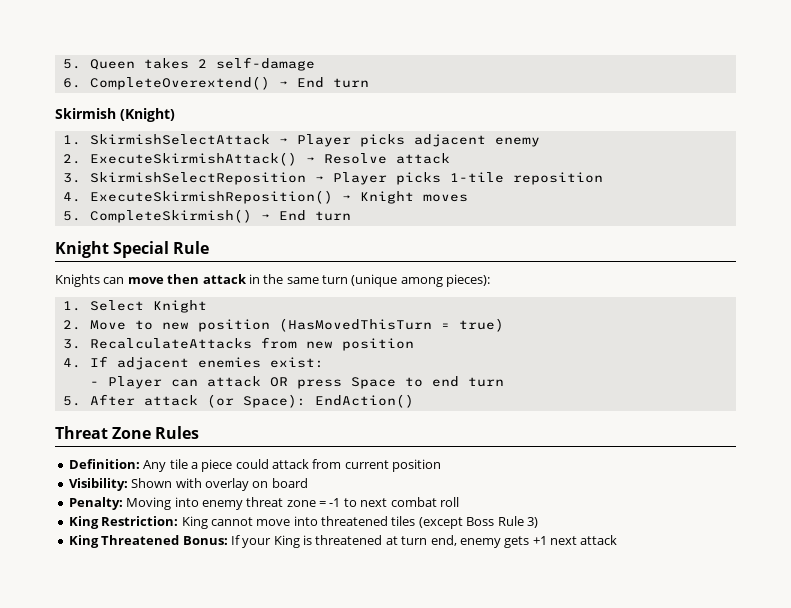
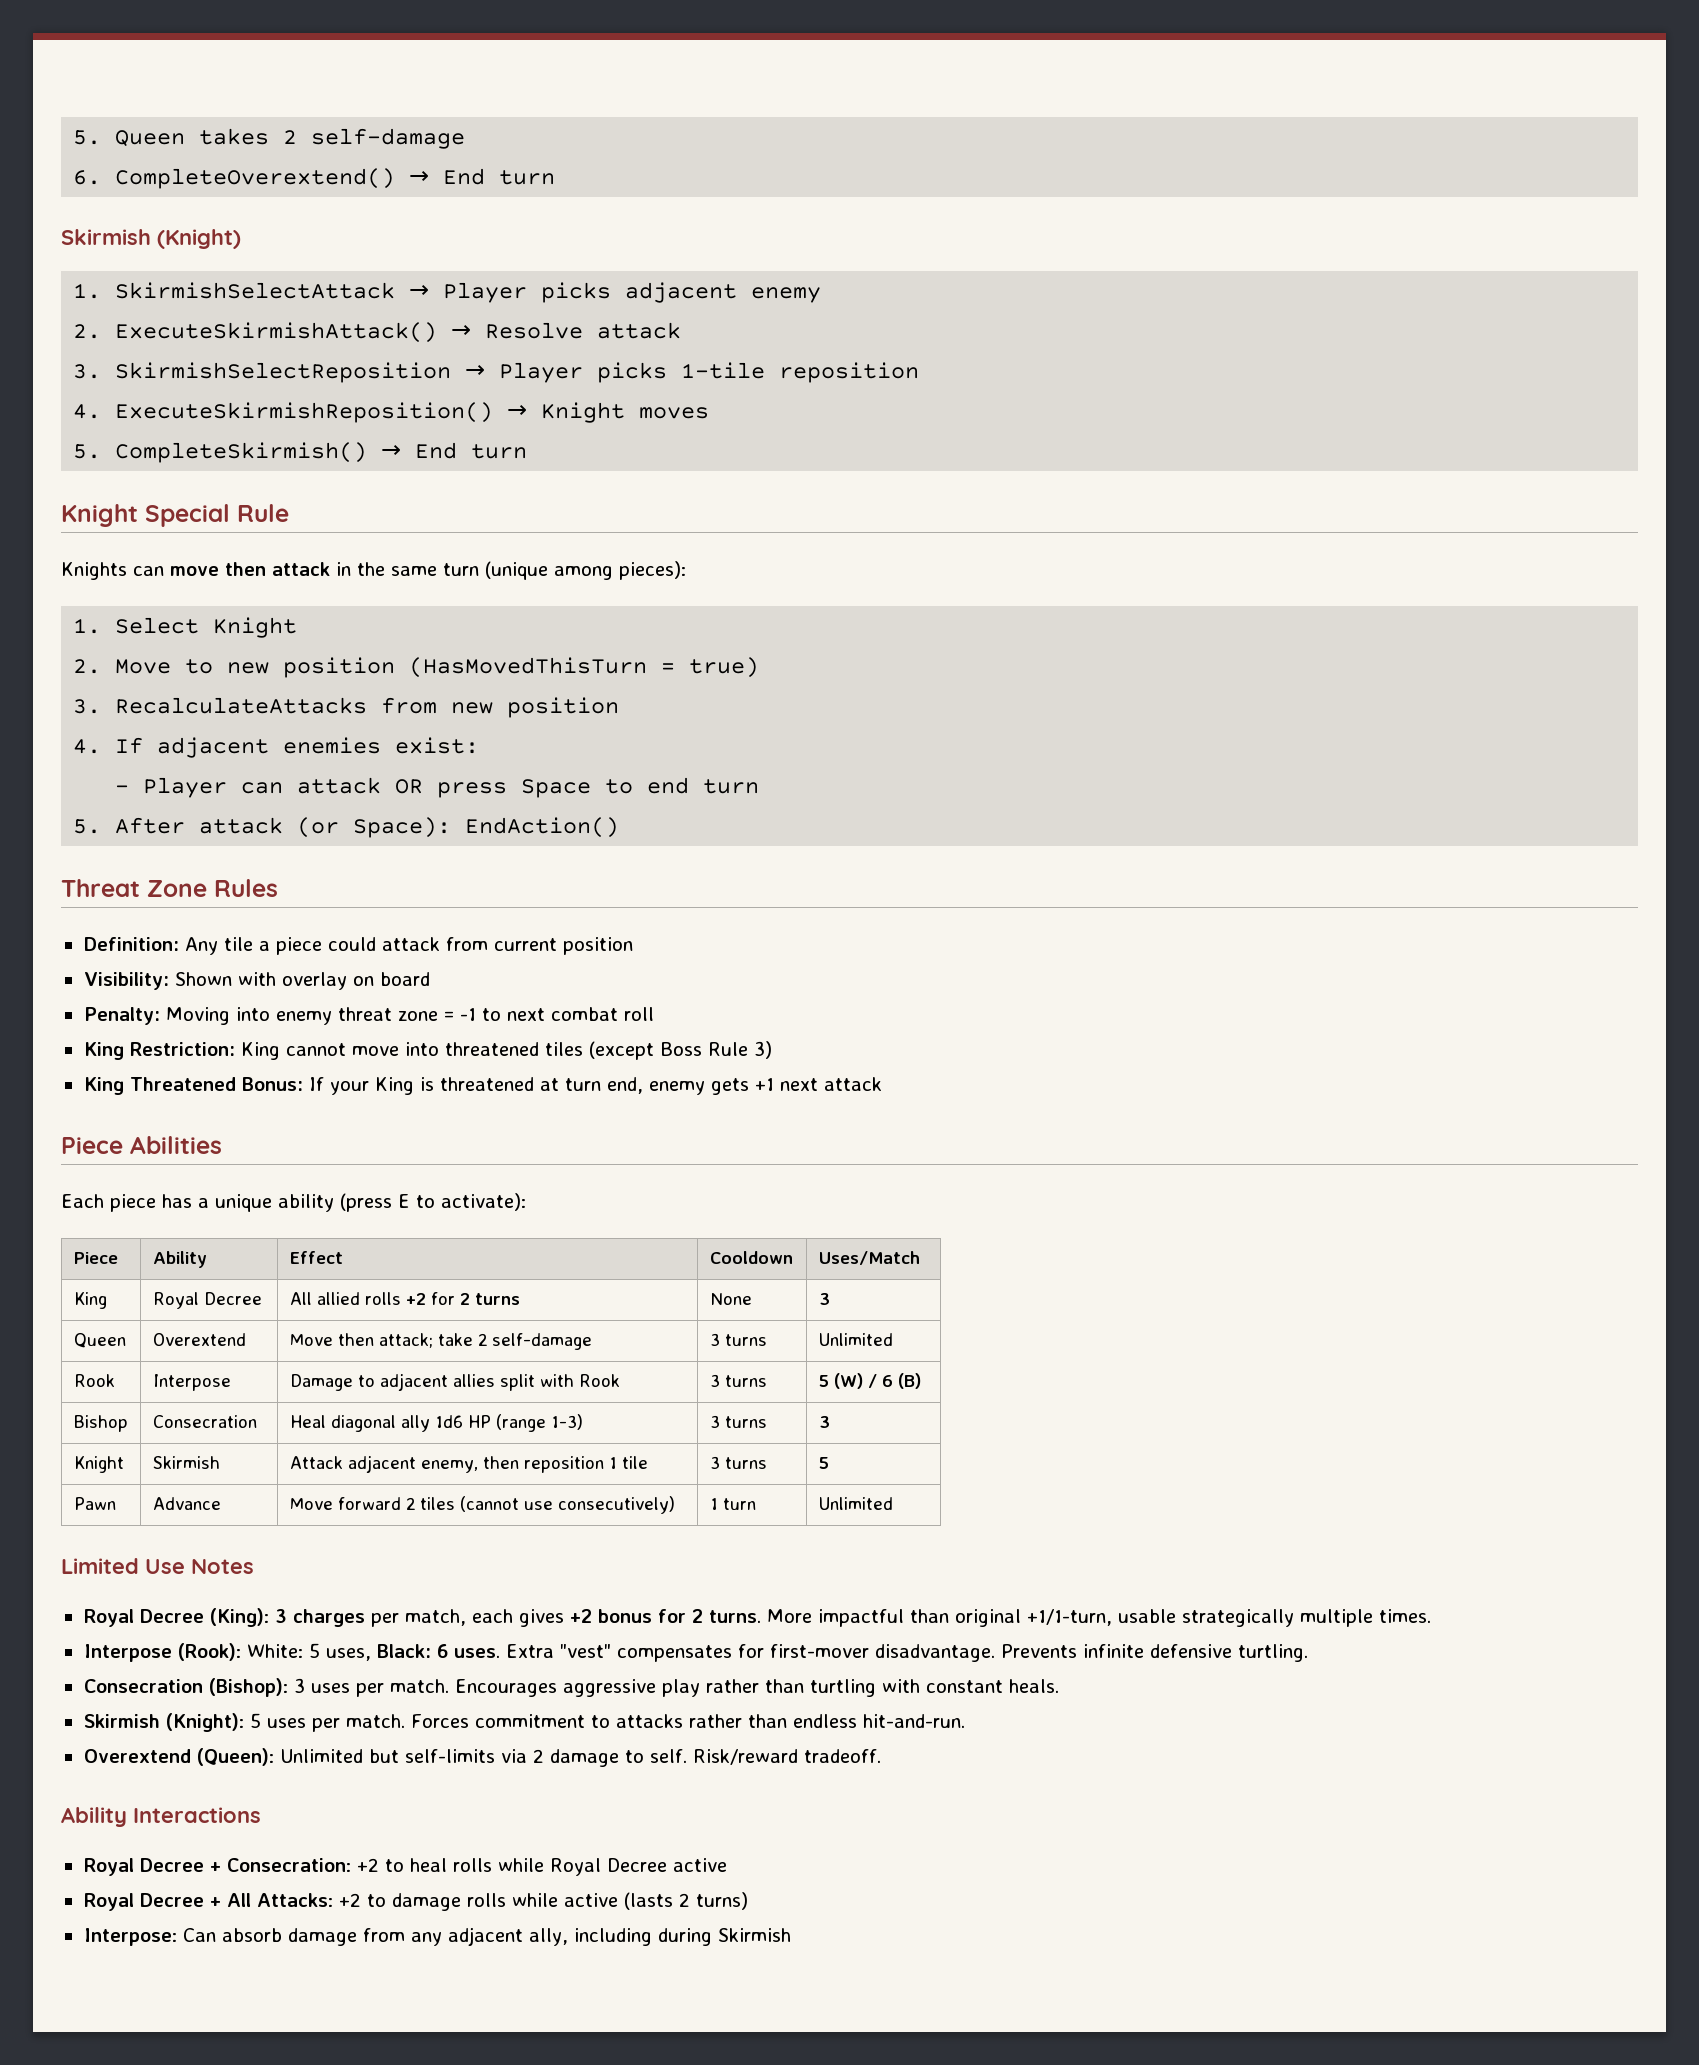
(618, 540) none -> [61,1136,222,1154] [61,1193,526,1212] [73,1252,118,1264] [152,1251,207,1268] [289,1251,343,1264] [709,1251,793,1264] [818,1251,920,1265] [73,1292,107,1309] [152,1292,262,1309] [289,1292,520,1305] [709,1293,752,1305] [818,1293,830,1305] [73,1333,126,1348] [152,1333,246,1346] [289,1333,592,1350] [709,1333,767,1346] [818,1333,893,1346] [73,1374,115,1387] [152,1374,231,1391] [289,1373,620,1391] [709,1374,767,1387] [818,1373,921,1389] [73,1415,128,1432] [152,1415,257,1428] [289,1414,583,1432] [709,1415,767,1428] [818,1416,830,1428] [73,1456,124,1473] [152,1456,220,1469] [289,1455,648,1473] [709,1456,767,1469] [818,1457,829,1469] [73,1497,116,1510] [152,1497,221,1510] [289,1496,675,1514] [709,1498,756,1510] [818,1497,893,1510] [61,1558,254,1574] [83,1608,1431,1627] [83,1643,1308,1662] [83,1678,1059,1697] [83,1713,965,1732] [83,1748,881,1767] [61,1807,261,1827] [83,1858,727,1876] [83,1892,748,1911] [83,1927,791,1946] // Piece Abilities // Each piece has a unique ability (press E to activate): // Piece | Ability | Effect | Cooldown | Uses/Match // King | Royal Decree | All allied rolls +2 for 2 turns | None | 3 // Queen | Overextend | Move then attack; take 2 self-damage | 3 turns | Unlimited // Rook | Interpose | Damage to adjacent allies split with Rook | 3 turns | 5 (W) / 6 (B) // Bishop | Consecration | Heal diagonal ally 1d6 HP (range 1-3) | 3 turns | 3 // Knight | Skirmish | Attack adjacent enemy, then reposition 1 tile | 3 turns | 5 // Pawn | Advance | Move forward 2 tiles (cannot use consecutively) | 1 turn | Unlimited // Limited Use Notes // Royal Decree (King): 3 charges per match, each gives +2 bonus for 2 turns. More impactful than original +1/1-turn, usable strategically multiple times. // Interpose (Rook): White: 5 uses, Black: 6 uses. Extra "vest" compensates for first-mover disadvantage. Prevents infinite defensive turtling. // Consecration (Bishop): 3 uses per match. Encourages aggressive play rather than turtling with constant heals. // Skirmish (Knight): 5 uses per match. Forces commitment to attacks rather than endless hit-and-run. // Overextend (Queen): Unlimited but self-limits via 2 damage to self. Risk/reward tradeoff. // Ability Interactions // Royal Decree + Consecration: +2 to heal rolls while Royal Decree active // Royal Decree + All Attacks: +2 to damage rolls while active (lasts 2 turns) // Interpose: Can absorb damage from any adjacent ally, including during Skirmish

